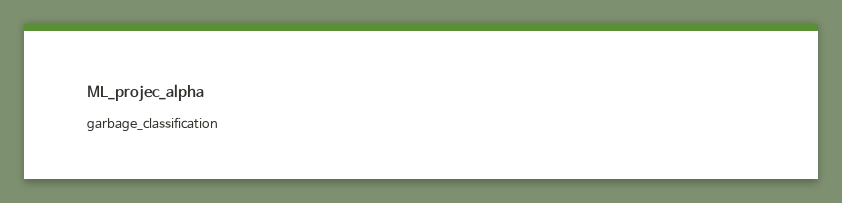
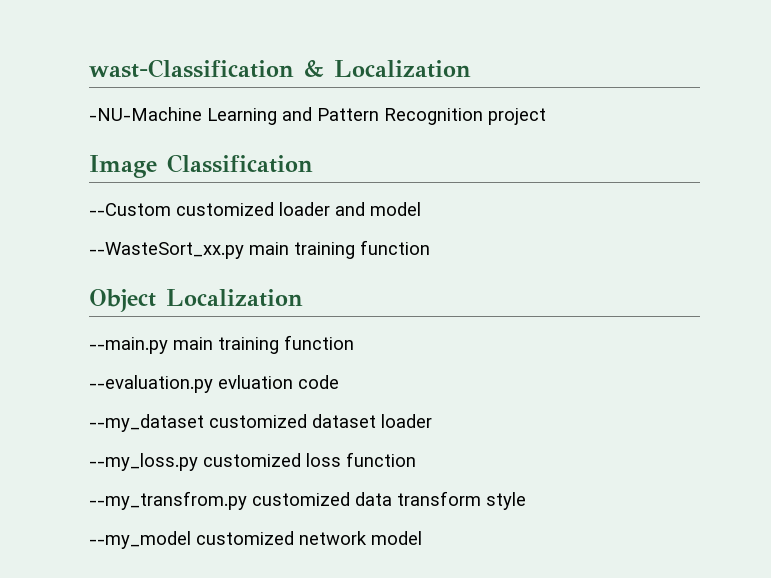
[87,84,204,102] [87,117,218,132] ML_projec_alpha // garbage_classification -> [89,59,471,78] [89,107,546,125] [89,154,313,178] [89,202,421,216] [89,240,430,259] [89,289,303,312] [89,335,354,354] [89,375,339,393] [89,414,432,432] [89,452,416,471] [89,491,526,510] [89,531,422,549] wast-Classification & Localization // -NU-Machine Learning and Pattern Recognition project // Image Classification // --Custom customized loader and model // --WasteSort_xx.py main training function // Object Localization // --main.py main training function // --evaluation.py evluation code // --my_dataset customized dataset loader // --my_loss.py customized loss function // --my_transfrom.py customized data transform style // --my_model customized network model

